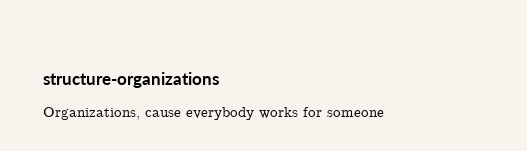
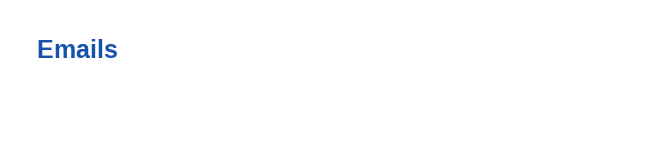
[43,72,219,88] [43,107,384,120] structure-organizations // Organizations, cause everybody works for someone -> [37,39,118,58] Emails

